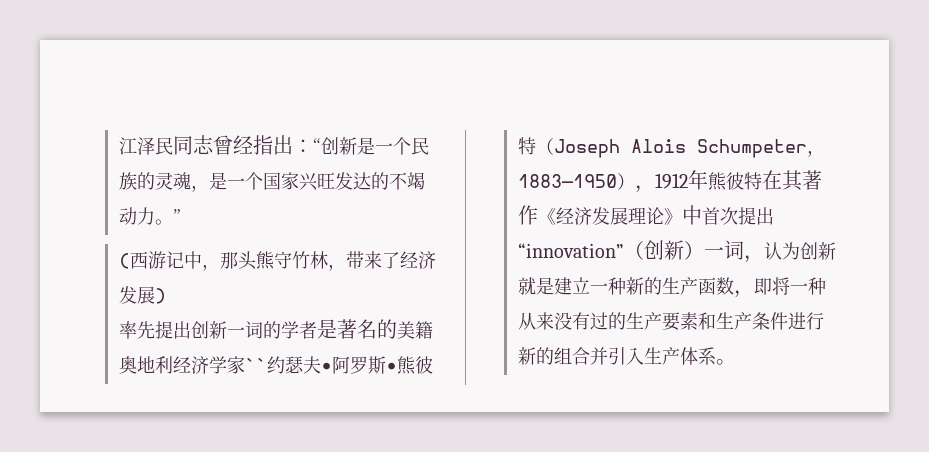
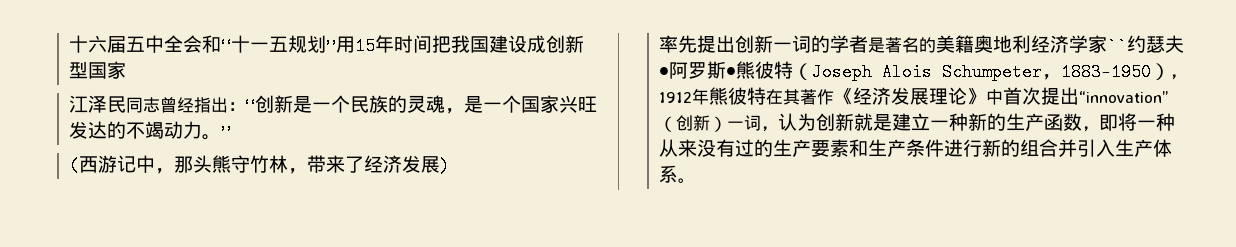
(118, 146) none -> [68,35,584,55] [68,61,126,79] 十六届五中全会和“十一五规划”用15年时间把我国建设成创新型国家 //

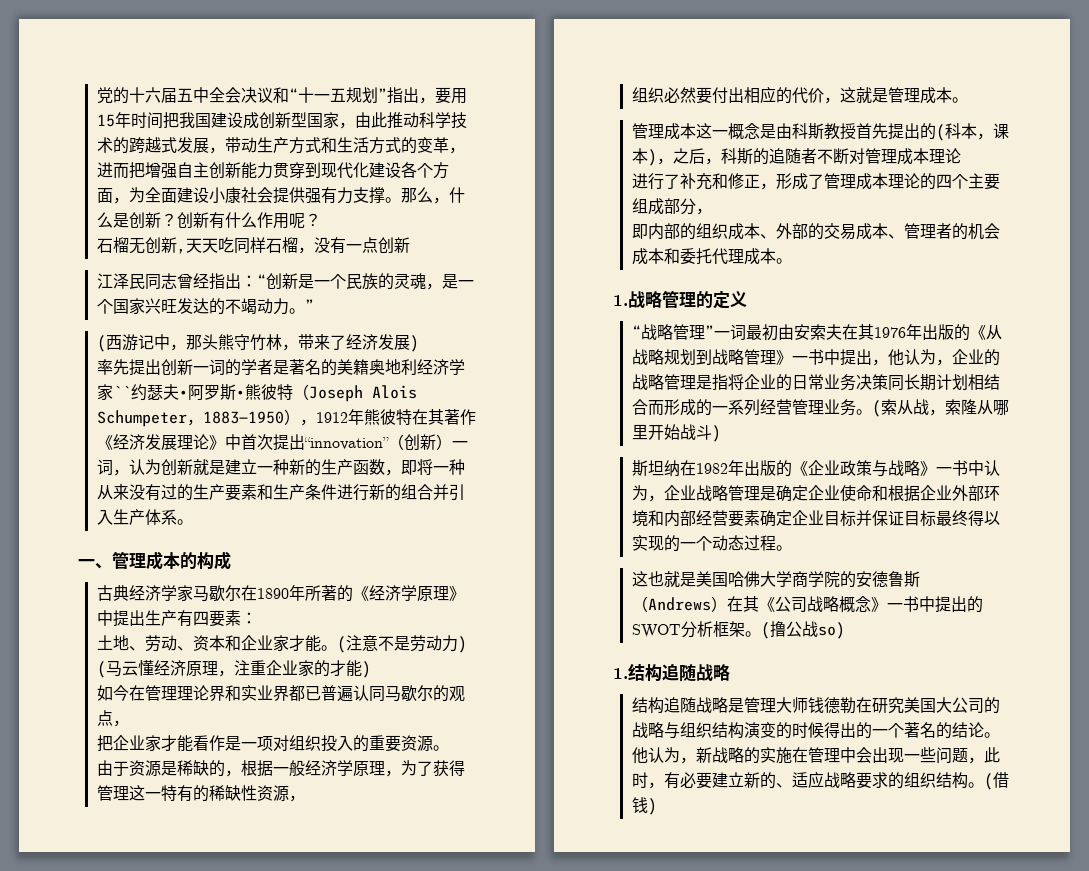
(68, 44) none -> [96,87,129,104] 党的
(202, 44) none -> [240,87,273,103] 决议
(336, 45) none -> [386,87,451,104] 指出，要
(126, 70) none -> [338,112,467,129] [96,137,465,154] [96,162,449,179] [96,187,465,204] [96,212,321,229] [96,237,410,254] ，由此推动科学技术的跨越式发展，带动生产方式和生活方式的变革，进而把增强自主创新能力贯穿到现代化建设各个方面，为全面建设小康社会提供强有力支撑。那么，什么是创新？创新有什么作用呢？ // 石榴无创新,天天吃同样石榴，没有一点创新
(695, 180) none -> [78,551,231,570] [96,585,465,602] [96,610,257,627] [96,635,467,653] [96,660,371,678] [96,685,465,702] [96,710,129,727] [96,735,449,752] [96,760,465,777] [96,785,305,802] [631,86,968,104] [631,123,1009,141] [631,148,961,166] [631,173,1000,190] [631,198,712,215] [631,223,1000,240] [631,248,792,265] [613,290,747,309] [631,324,1002,341] [631,349,1000,366] [631,374,1000,391] [631,399,1009,417] [631,424,721,442] [631,460,1000,477] [631,485,1000,502] [631,510,1000,527] [631,535,792,552] [631,571,920,588] [631,596,983,613] [631,621,845,639] [613,663,730,682] [631,697,1000,714] [631,722,1000,739] [631,747,1000,764] [631,771,1009,790] [631,797,657,815] // 一、管理成本的构成 // 古典经济学家马歇尔在1890年所著的《经济学原理》中提出生产有四要素： // 土地、劳动、资本和企业家才能。(注意不是劳动力) (马云懂经济原理，注重企业家的才能) // 如今在管理理论界和实业界都已普遍认同马歇尔的观点， // 把企业家才能看作是一项对组织投入的重要资源。 // 由于资源是稀缺的，根据一般经济学原理，为了获得管理这一特有的稀缺性资源， // 组织必然要付出相应的代价，这就是管理成本。 // 管理成本这一概念是由科斯教授首先提出的(科本，课本)，之后，科斯的追随者不断对管理成本理论 // 进行了补充和修正，形成了管理成本理论的四个主要组成部分， // 即内部的组织成本、外部的交易成本、管理者的机会成本和委托代理成本。 // 1.战略管理的定义 // “战略管理”一词最初由安索夫在其1976年出版的《从战略规划到战略管理》一书中提出，他认为，企业的战略管理是指将企业的日常业务决策同长期计划相结合而形成的一系列经营管理业务。(索从战，索隆从哪里开始战斗) // 斯坦纳在1982年出版的《企业政策与战略》一书中认为，企业战略管理是确定企业使命和根据企业外部环境和内部经营要素确定企业目标并保证目标最终得以实现的一个动态过程。 // 这也就是美国哈佛大学商学院的安德鲁斯（Andrews）在其《公司战略概念》一书中提出的SWOT分析框架。(撸公战so) // 1.结构追随战略 // 结构追随战略是管理大师钱德勒在研究美国大公司的战略与组织结构演变的时候得出的一个著名的结论。他认为，新战略的实施在管理中会出现一些问题，此时，有必要建立新的、适应战略要求的组织结构。(借钱)

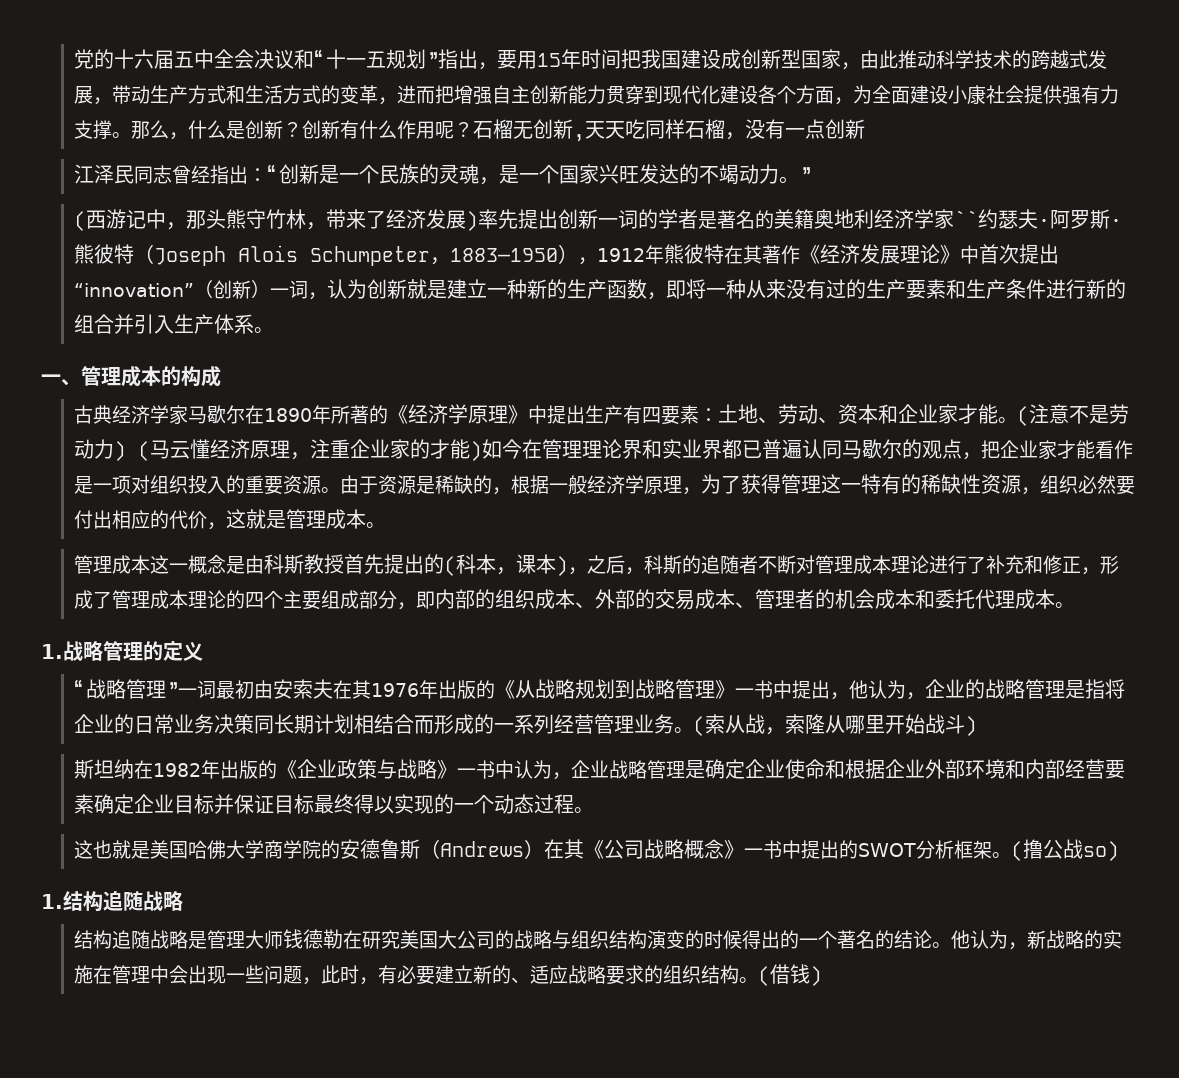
(321, 220) // -> (474, 129) none
(419, 343) // -> (479, 221) none
(257, 618) // -> (719, 415) none
(371, 669) // -> (483, 451) none
(129, 723) // -> (982, 456) none
(449, 748) // -> (341, 490) none
(305, 798) // -> (1041, 491) none
(961, 156) // -> (930, 564) none
(712, 211) // -> (417, 606) none

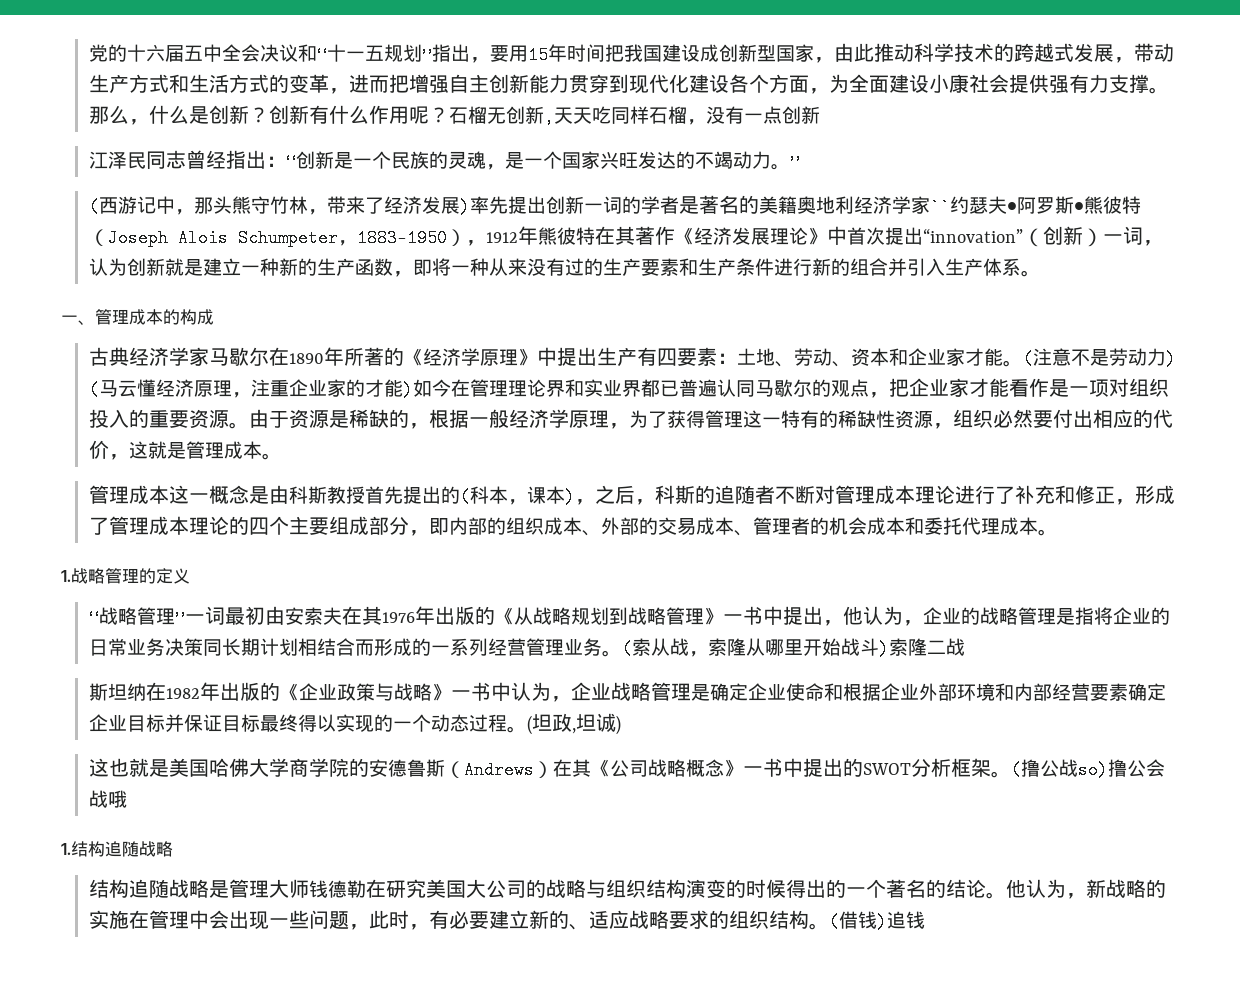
(978, 726) none -> [888,638,965,656] 索隆二战
(594, 810) none -> [526,713,621,735] (坦政,坦诚)
(1120, 851) none -> [1107,759,1165,777] [88,790,127,808] 撸公会战哦
(823, 976) none -> [886,911,925,929] 追钱

